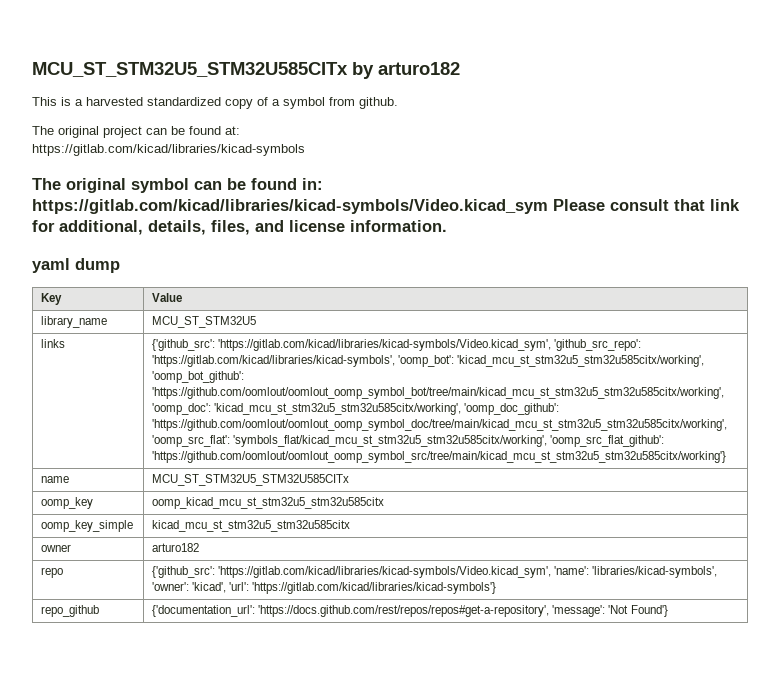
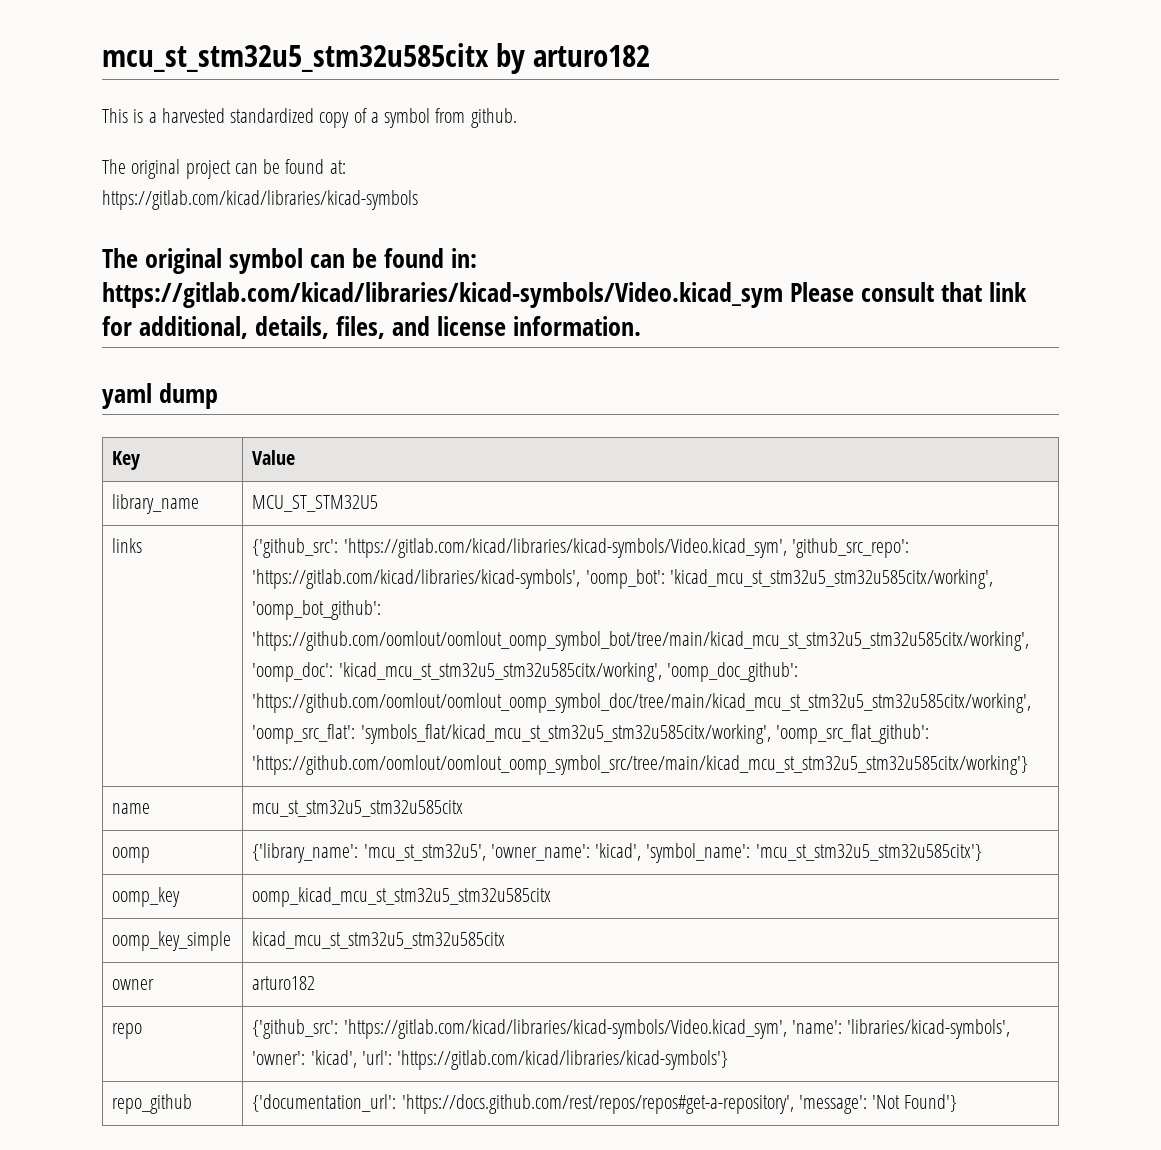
[32,62,348,77] MCU_ST_STM32U5_STM32U585CITx -> [102,43,489,72] mcu_st_stm32u5_stm32u585citx
[152,474,350,486] MCU_ST_STM32U5_STM32U585CITx -> [252,800,464,817] [112,847,151,863] [252,843,982,863] mcu_st_stm32u5_stm32u585citx // oomp | {'library_name': 'mcu_st_stm32u5', 'owner_name': 'kicad', 'symbol_name': 'mcu_st_stm32u5_stm32u585citx'}

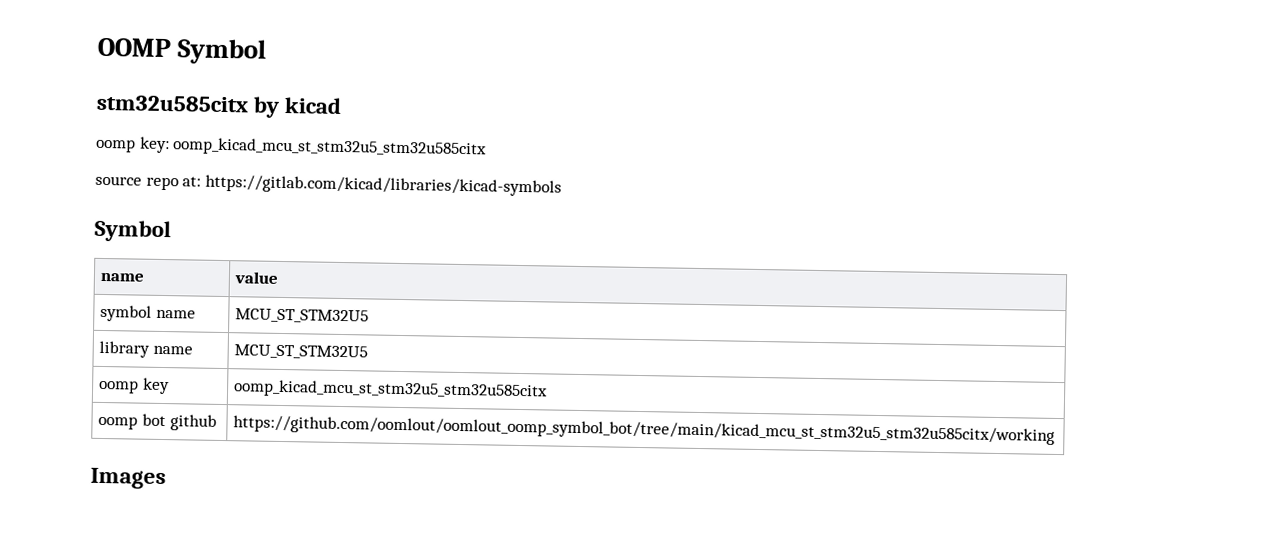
[102,43,651,74] [102,108,517,128] [102,159,325,179] mcu_st_stm32u5_stm32u585citx by arturo182 // This is a harvested standardized copy of a symbol from github. // The original project can be found -> [97,37,267,65] [96,94,342,118] [96,136,488,159] [95,175,179,191] OOMP Symbol // stm32u585citx by kicad // oomp key: oomp_kicad_mcu_st_stm32u5_stm32u585citx // source repo
(346, 167) // -> (202, 181) none
[102,248,478,274] [102,282,1028,308] [102,316,642,339] [102,383,219,409] [112,451,141,470] [252,450,296,465] [112,494,200,514] [252,495,379,512] [112,538,143,553] [252,538,909,558] [252,569,993,589] [252,600,382,620] [252,631,1030,651] [252,662,798,682] [252,693,1032,713] [252,724,929,744] [252,755,1029,775] [112,803,151,814] [252,800,464,817] [112,847,151,863] [252,843,982,863] [112,887,181,907] [252,887,552,907] [112,931,232,951] [252,931,506,949] [112,979,155,990] [252,976,316,990] [112,1023,143,1039] [252,1019,1011,1039] [252,1050,729,1070] [112,1094,193,1114] [252,1094,958,1114] The original symbol can be found in: https://gitlab.com/kicad/libraries/kicad-symbols/Video.kicad_sym Please consult that link for additional, details, files, and license information. // yaml dump // Key | Value // library_name | MCU_ST_STM32U5 // links | {'github_src': 'https://gitlab.com/kicad/libraries/kicad-symbols/Video.kicad_sym', 'github_src_repo': 'https://gitlab.com/kicad/libraries/kicad-symbols', 'oomp_bot': 'kicad_mcu_st_stm32u5_stm32u585citx/working', 'oomp_bot_github': 'https://github.com/oomlout/oomlout_oomp_symbol_bot/tree/main/kicad_mcu_st_stm32u5_stm32u585citx/working', 'oomp_doc': 'kicad_mcu_st_stm32u5_stm32u585citx/working', 'oomp_doc_github': 'https://github.com/oomlout/oomlout_oomp_symbol_doc/tree/main/kicad_mcu_st_stm32u5_stm32u585citx/working', 'oomp_src_flat': 'symbols_flat/kicad_mcu_st_stm32u5_stm32u585citx/working', 'oomp_src_flat_github': 'https://github.com/oomlout/oomlout_oomp_symbol_src/tree/main/kicad_mcu_st_stm32u5_stm32u585citx/working'} // name | mcu_st_stm32u5_stm32u585citx // oomp | {'library_name': 'mcu_st_stm32u5', 'owner_name': 'kicad', 'symbol_name': 'mcu_st_stm32u5_stm32u585citx'} // oomp_key | oomp_kicad_mcu_st_stm32u5_stm32u585citx // oomp_key_simple | kicad_mcu_st_stm32u5_stm32u585citx // owner | arturo182 // repo | {'github_src': 'https://gitlab.com/kicad/libraries/kicad-symbols/Video.kicad_sym', 'name': 'libraries/kicad-symbols', 'owner': 'kicad', 'url': 'https://gitlab.com/kicad/libraries/kicad-symbols'} // repo_github | {'documentation_url': 'https://docs.github.com/rest/repos/repos#get-a-repository', 'message': 'Not Found'} -> [94,219,171,243] [100,272,145,282] [234,271,280,284] [100,304,197,322] [235,308,370,324] [99,340,194,358] [234,344,369,360] [98,377,171,395] [233,379,549,401] [98,413,217,431] [233,415,1056,445] [90,467,166,490] Symbol // name | value // symbol name | MCU_ST_STM32U5 // library name | MCU_ST_STM32U5 // oomp key | oomp_kicad_mcu_st_stm32u5_stm32u585citx // oomp bot github | https://github.com/oomlout/oomlout_oomp_symbol_bot/tree/main/kicad_mcu_st_stm32u5_stm32u585citx/working // Images

